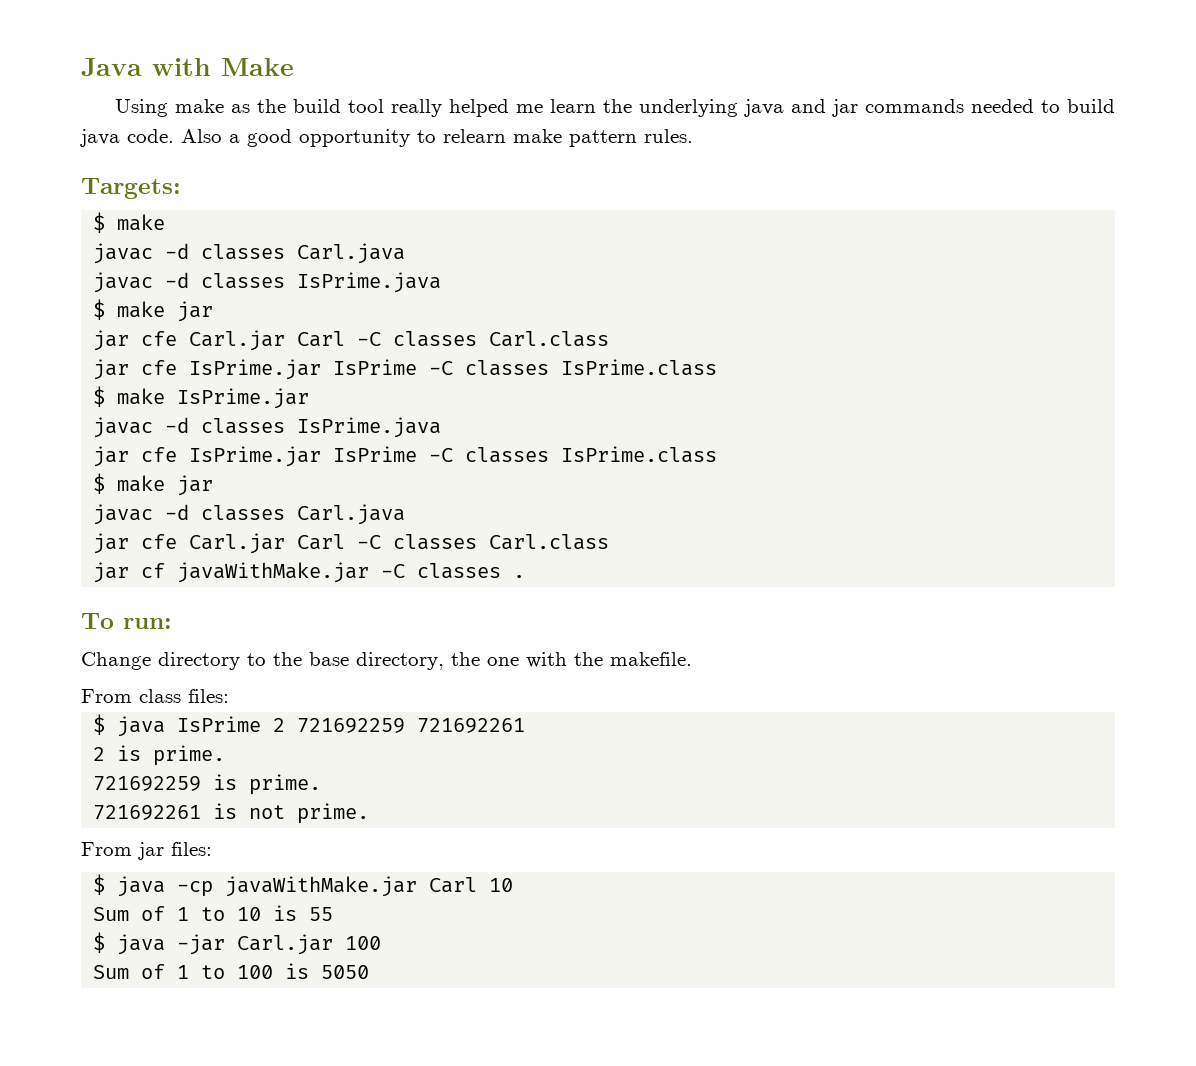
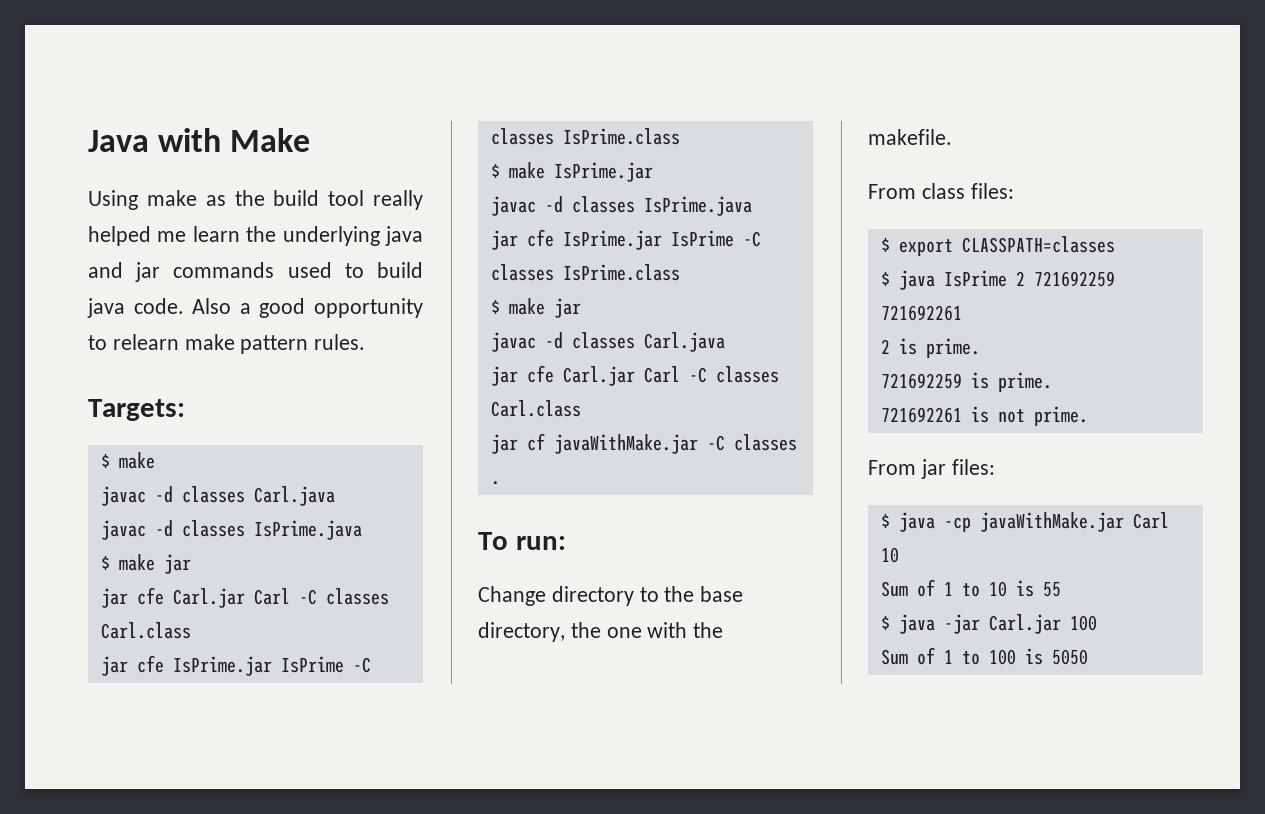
[970,99,1034,113] needed -> [287,262,332,278] used
(229, 696) none -> [880,236,1115,256] // $ export CLASSPATH=classes

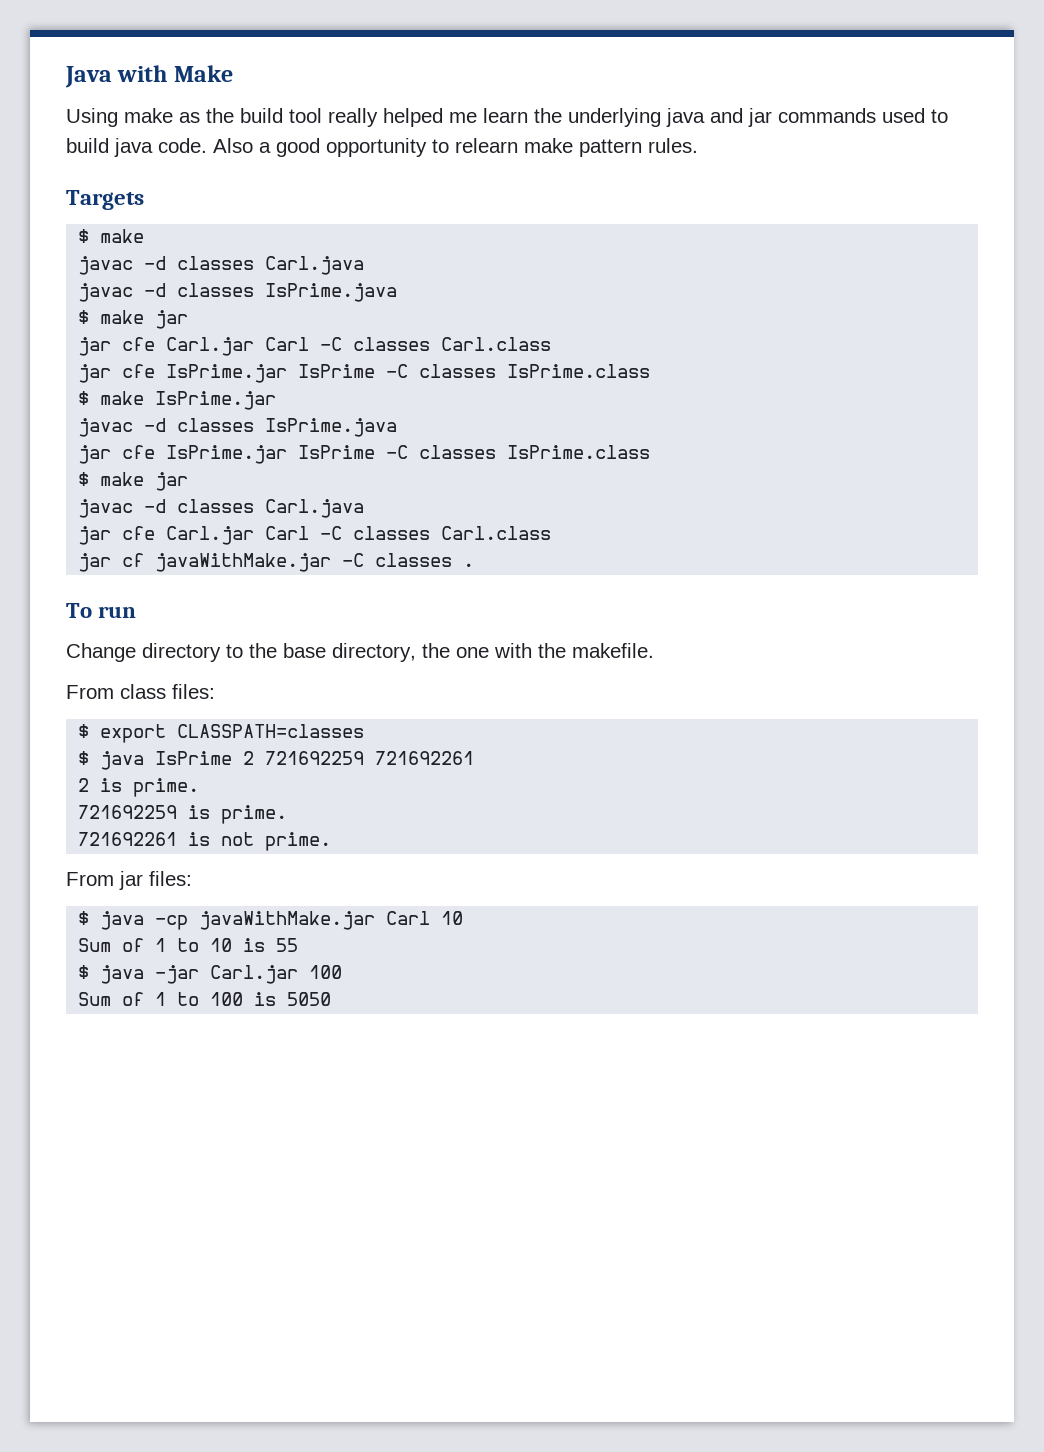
[88,399,185,421] Targets: -> [66,190,144,210] Targets
[515,536,566,550] run: -> [98,606,137,618] run

